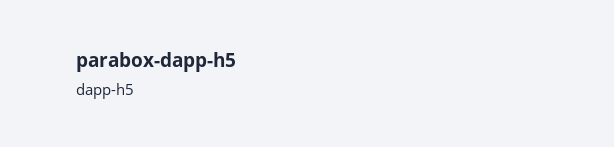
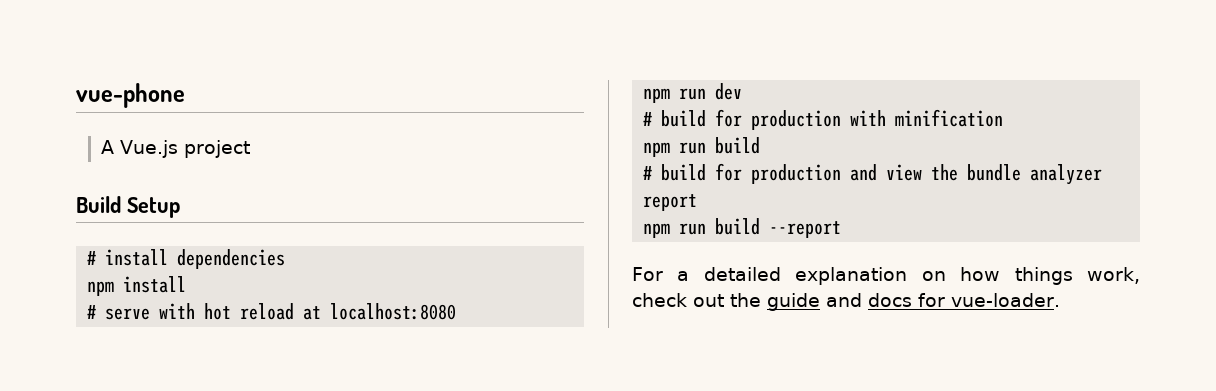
[76,52,236,72] [76,83,134,99] parabox-dapp-h5 // dapp-h5 -> [76,83,185,108] [101,140,251,158] [76,196,180,218] [87,249,286,269] [87,276,187,296] [87,303,457,320] [643,83,743,103] [643,109,1004,130] [643,137,761,157] [643,163,1103,185] [643,194,698,211] [643,218,842,238] [632,267,1140,285] [632,293,1060,311] vue-phone // A Vue.js project // Build Setup // # install dependencies // npm install // # serve with hot reload at localhost:8080 // npm run dev // # build for production with minification // npm run build // # build for production and view the bundle analyzer report // npm run build --report // For a detailed explanation on how things work, check out the guide and docs for vue-loader.

